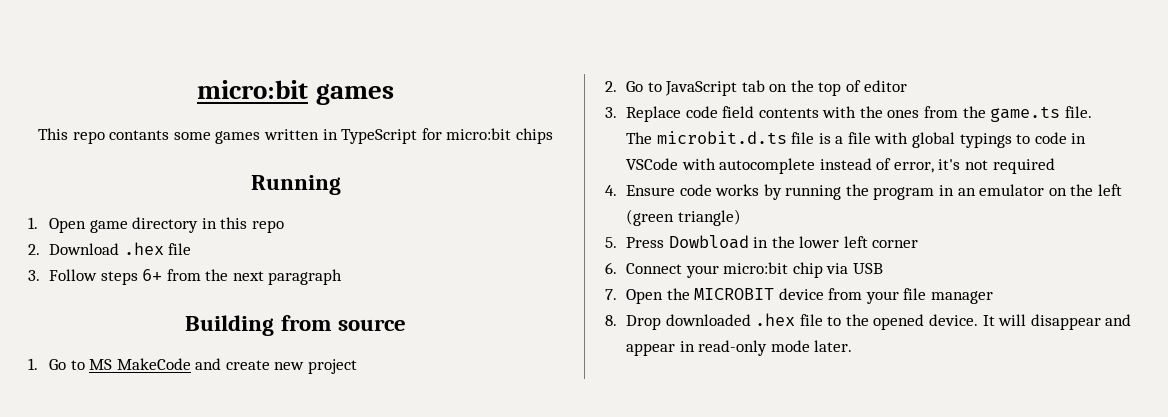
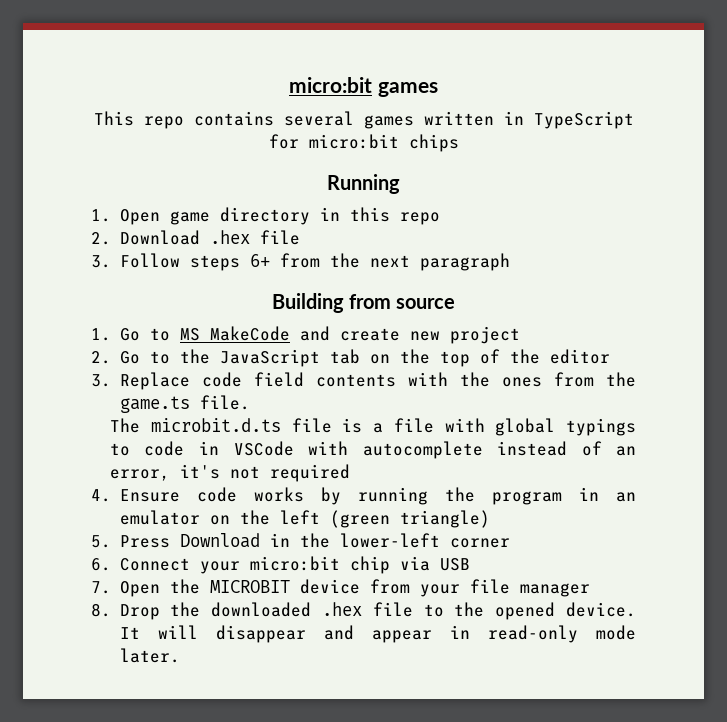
[109,130,211,140] contants some -> [193,111,354,126] contains several
(662, 87) none -> [179,349,210,364] the
(862, 86) none -> [509,349,540,364] the
(892, 164) none -> [615,446,636,456] an
[668,235,749,249] Dowbload -> [179,533,260,548] Download
[799,236,868,248] lower left -> [339,533,440,548] lower-left
(661, 322) none -> [170,602,201,617] the

